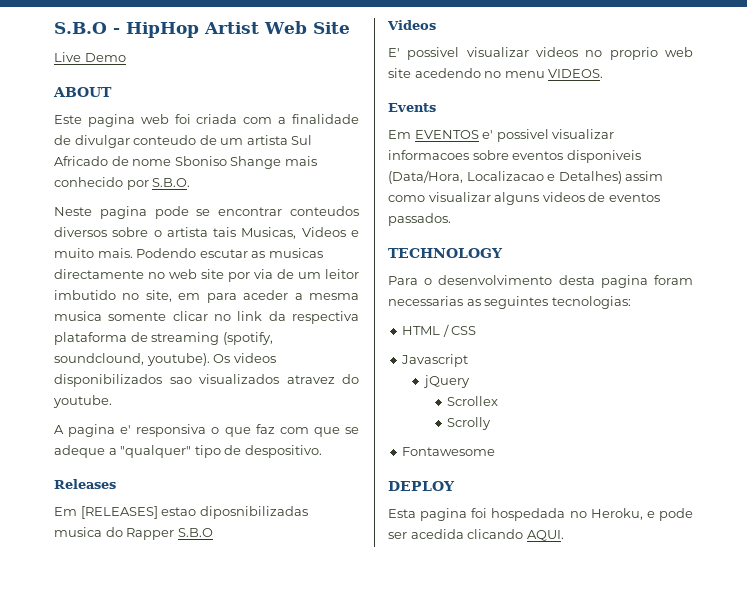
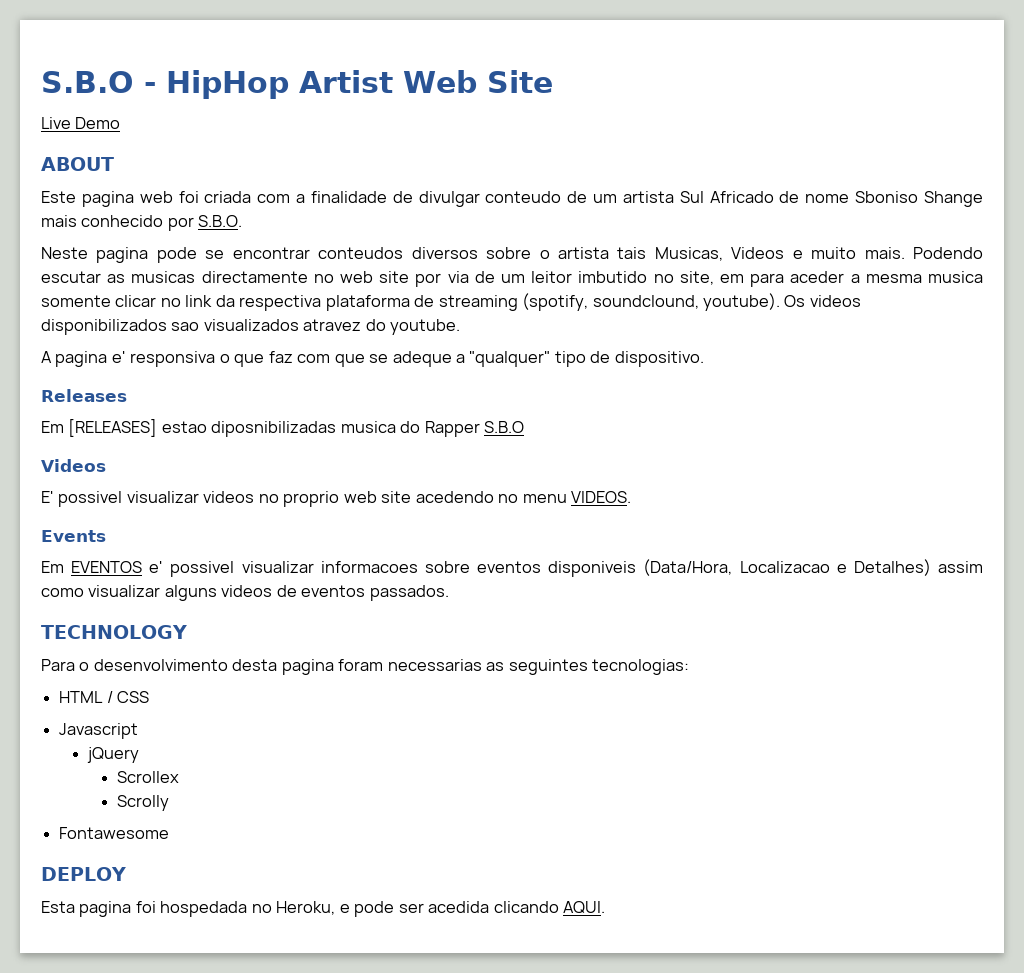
[244,445,322,458] despositivo. -> [614,351,704,367] dispositivo.

